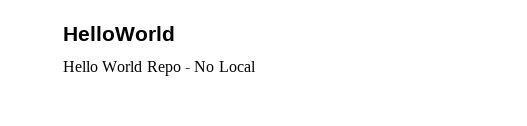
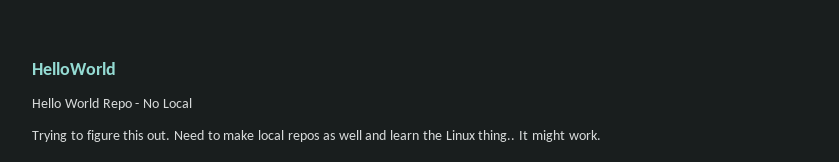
(256, 66) none -> [32,130,601,142] // Trying to figure this out. Need to make local repos as well and learn the Linux thing.. It might work.

